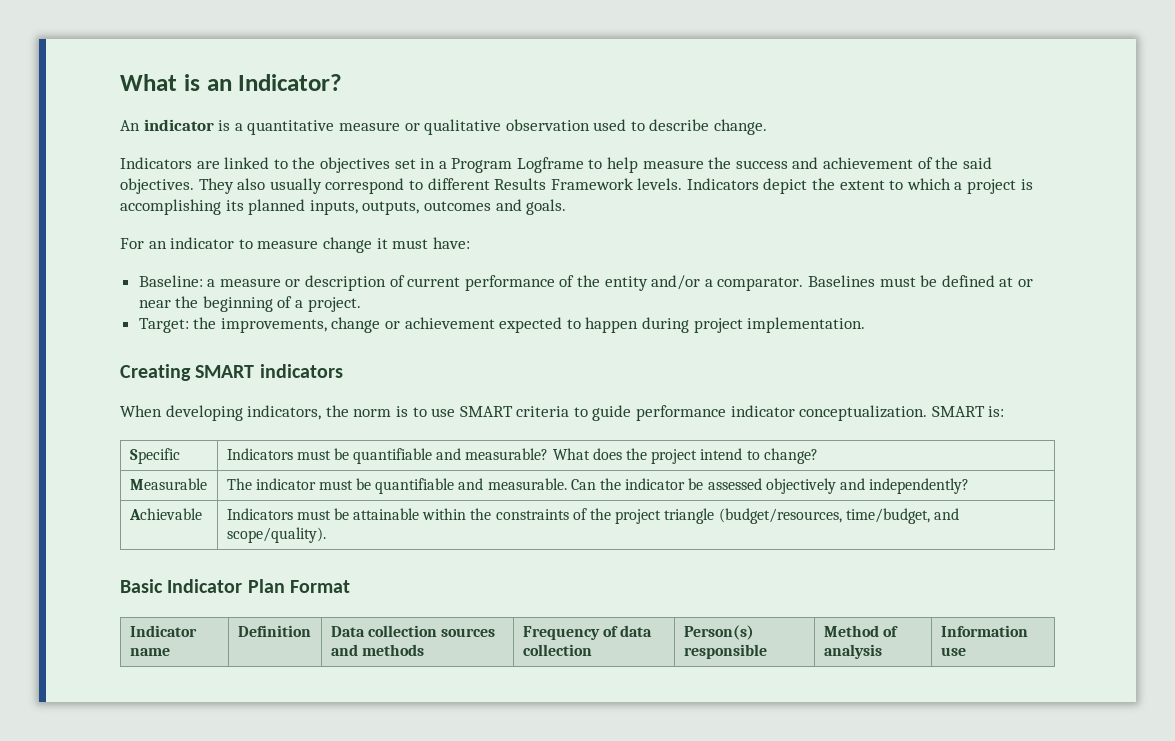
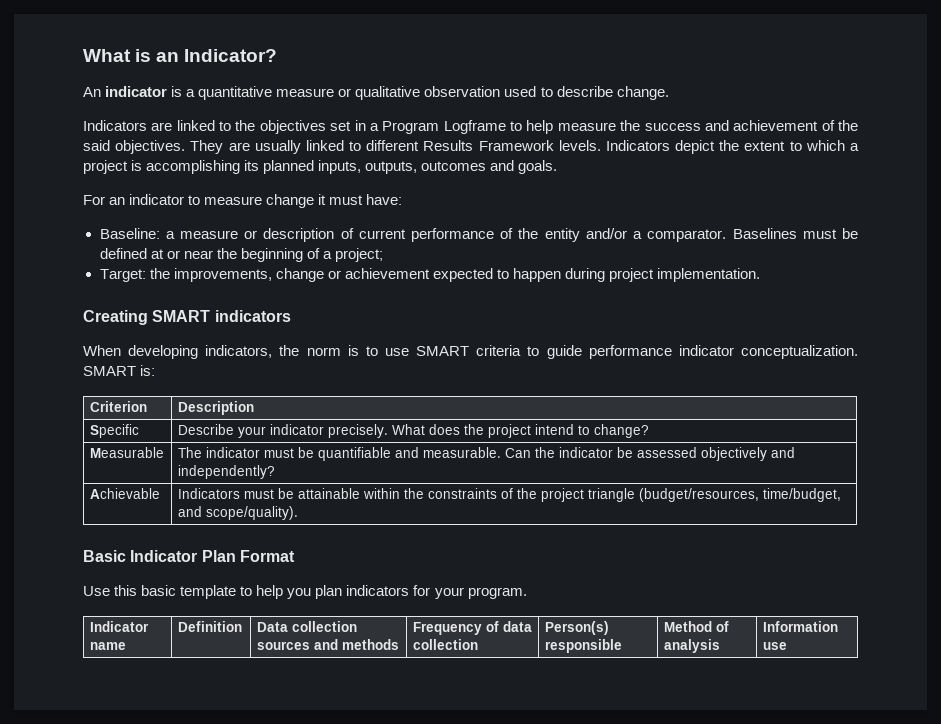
[237,178,405,194] also usually correspond -> [228,140,344,154] are usually linked
[307,297,361,312] project. -> [334,248,383,262] project;
(1005, 411) none -> [89,401,147,412] [177,401,254,415] // Criterion | Description
[226,448,549,464] Indicators must be quantifiable and measurable? -> [177,424,388,438] Describe your indicator precisely.
(351, 586) none -> [83,585,527,599] // Use this basic template to help you plan indicators for your program.

